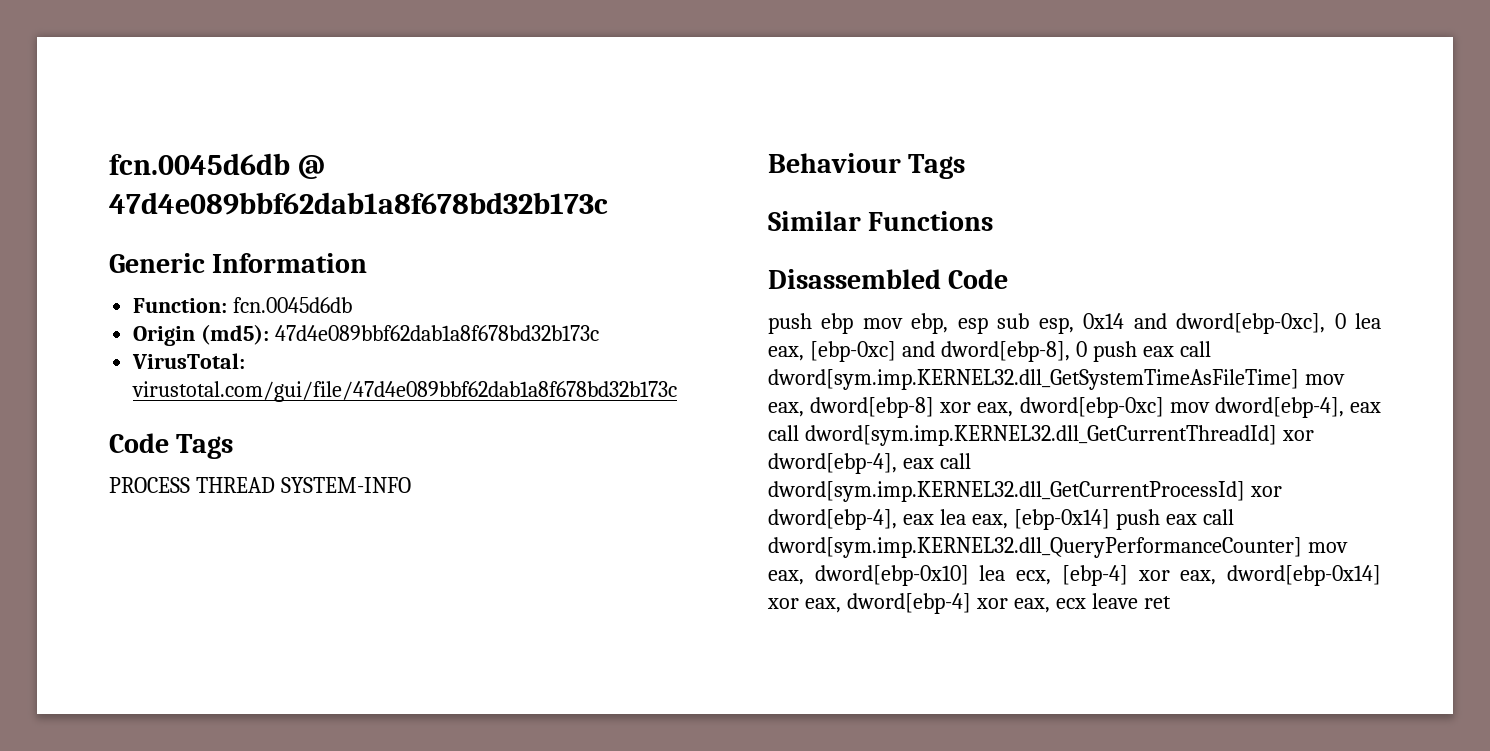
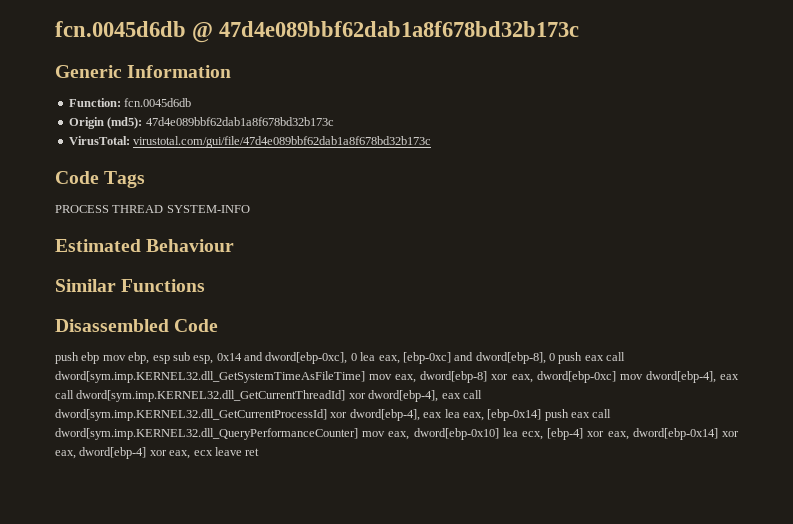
(411, 485) none -> [55,239,141,252] Estimated
[908,154,966,179] Tags -> (235, 245) none

